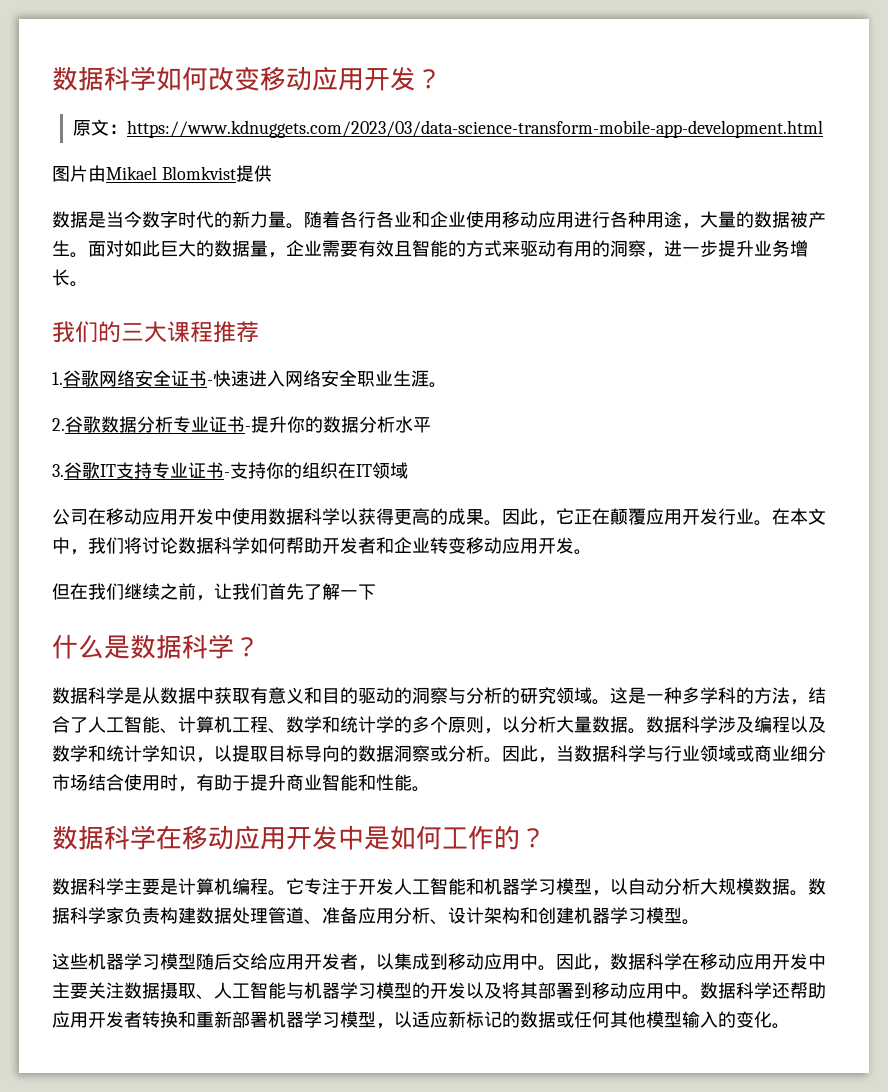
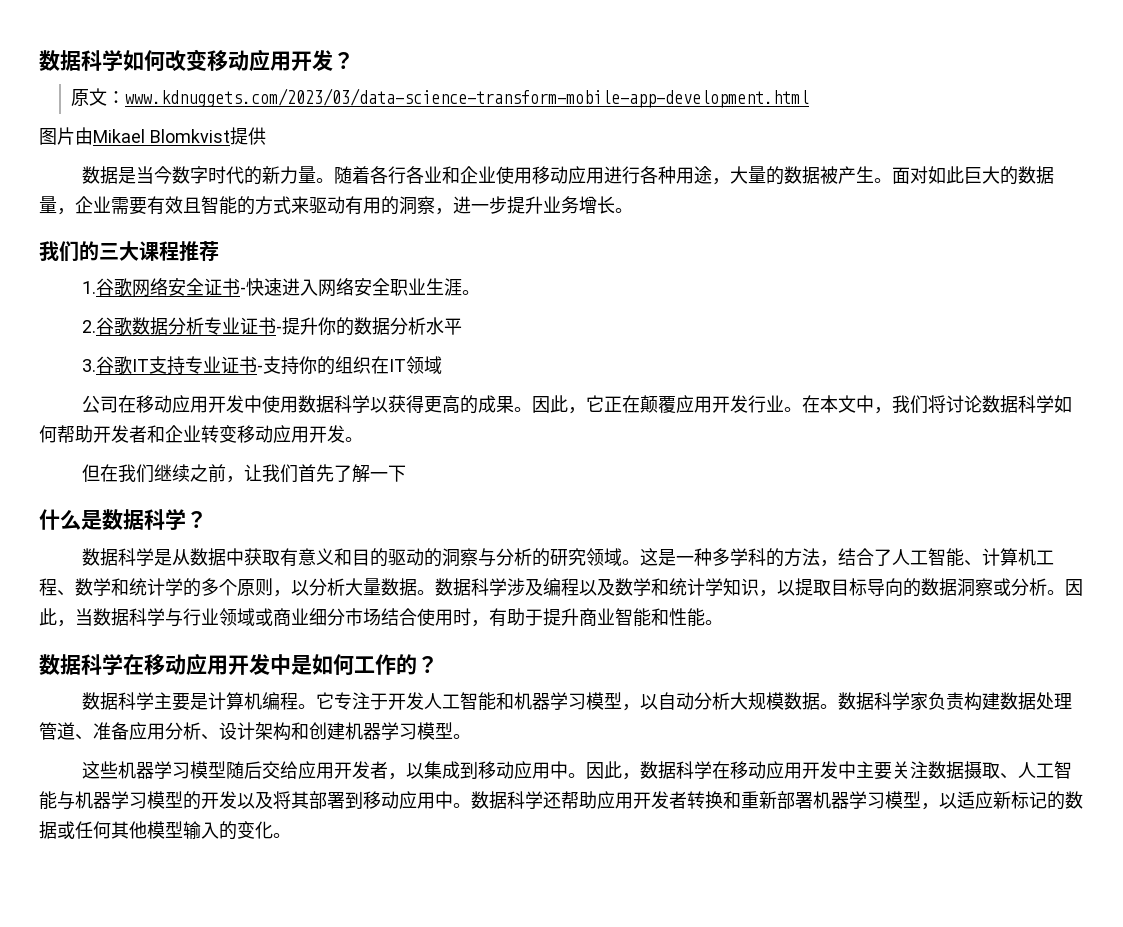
[126,120,823,138] https://www.kdnuggets.com/2023/03/data-science-transform-mobile-app-development.html -> [125,88,810,108] www.kdnuggets.com/2023/03/data-science-transform-mobile-app-development.html

